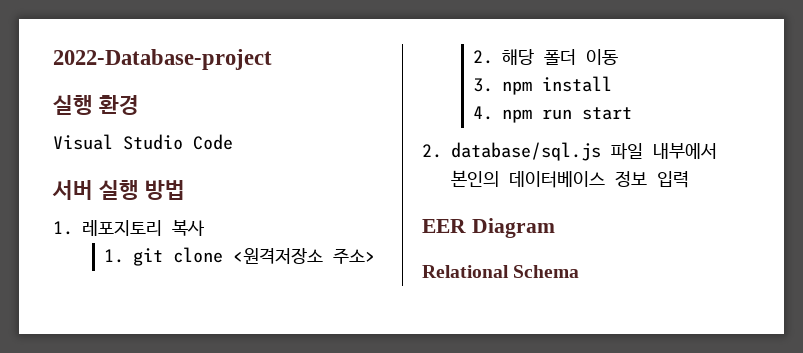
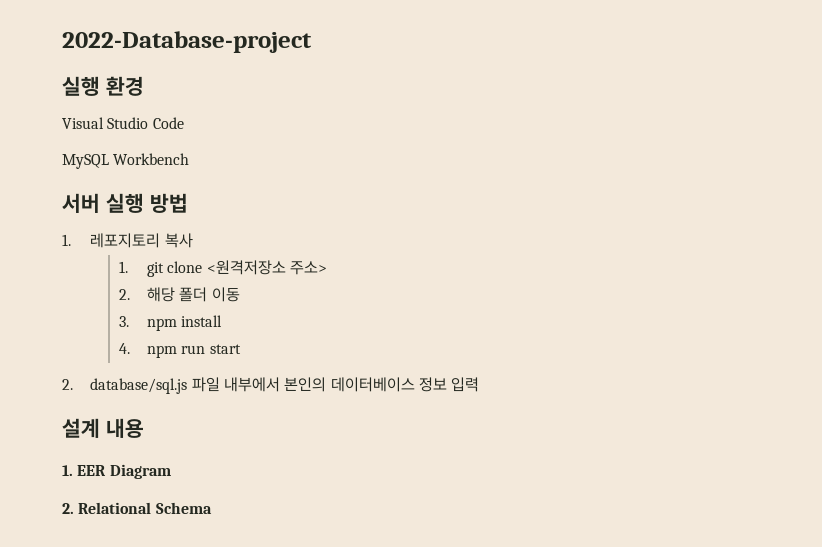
(233, 142) none -> [62,153,190,169] // MySQL Workbench
(689, 179) none -> [62,418,144,438] [62,465,73,476] 설계 내용 // 1.
(555, 228) none -> [62,503,74,514] 2.

